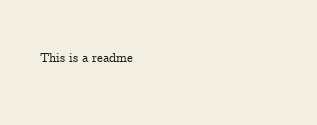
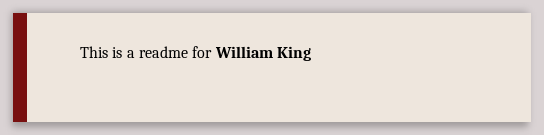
(133, 57) none -> [192,46,311,61] for William King

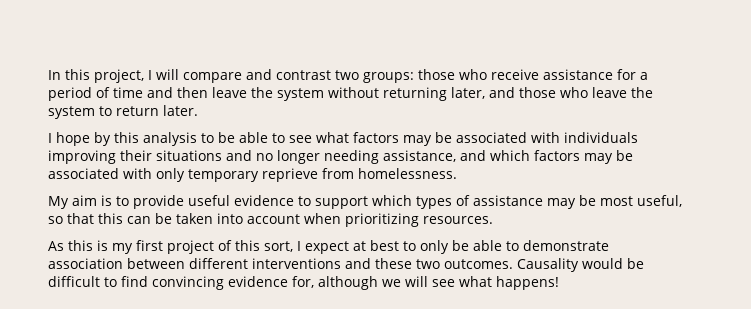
[80,46,311,61] This is a readme for William King -> [48,69,648,83] [48,87,653,101] [48,105,198,119] [48,132,638,146] [48,150,633,164] [48,168,457,182] [48,195,682,209] [48,213,493,227] [48,240,609,254] [48,258,644,272] [48,276,559,290] In this project, I will compare and contrast two groups: those who receive assistance for a period of time and then leave the system without returning later, and those who leave the system to return later. // I hope by this analysis to be able to see what factors may be associated with individuals improving their situations and no longer needing assistance, and which factors may be associated with only temporary reprieve from homelessness. // My aim is to provide useful evidence to support which types of assistance may be most useful, so that this can be taken into account when prioritizing resources. // As this is my first project of this sort, I expect at best to only be able to demonstrate association between different interventions and these two outcomes. Causality would be difficult to find convincing evidence for, although we will see what happens!

